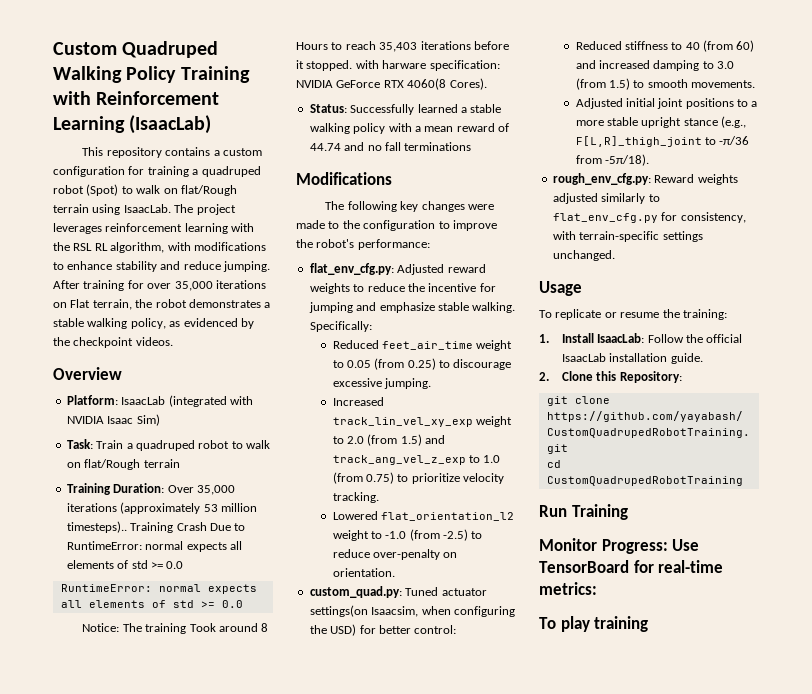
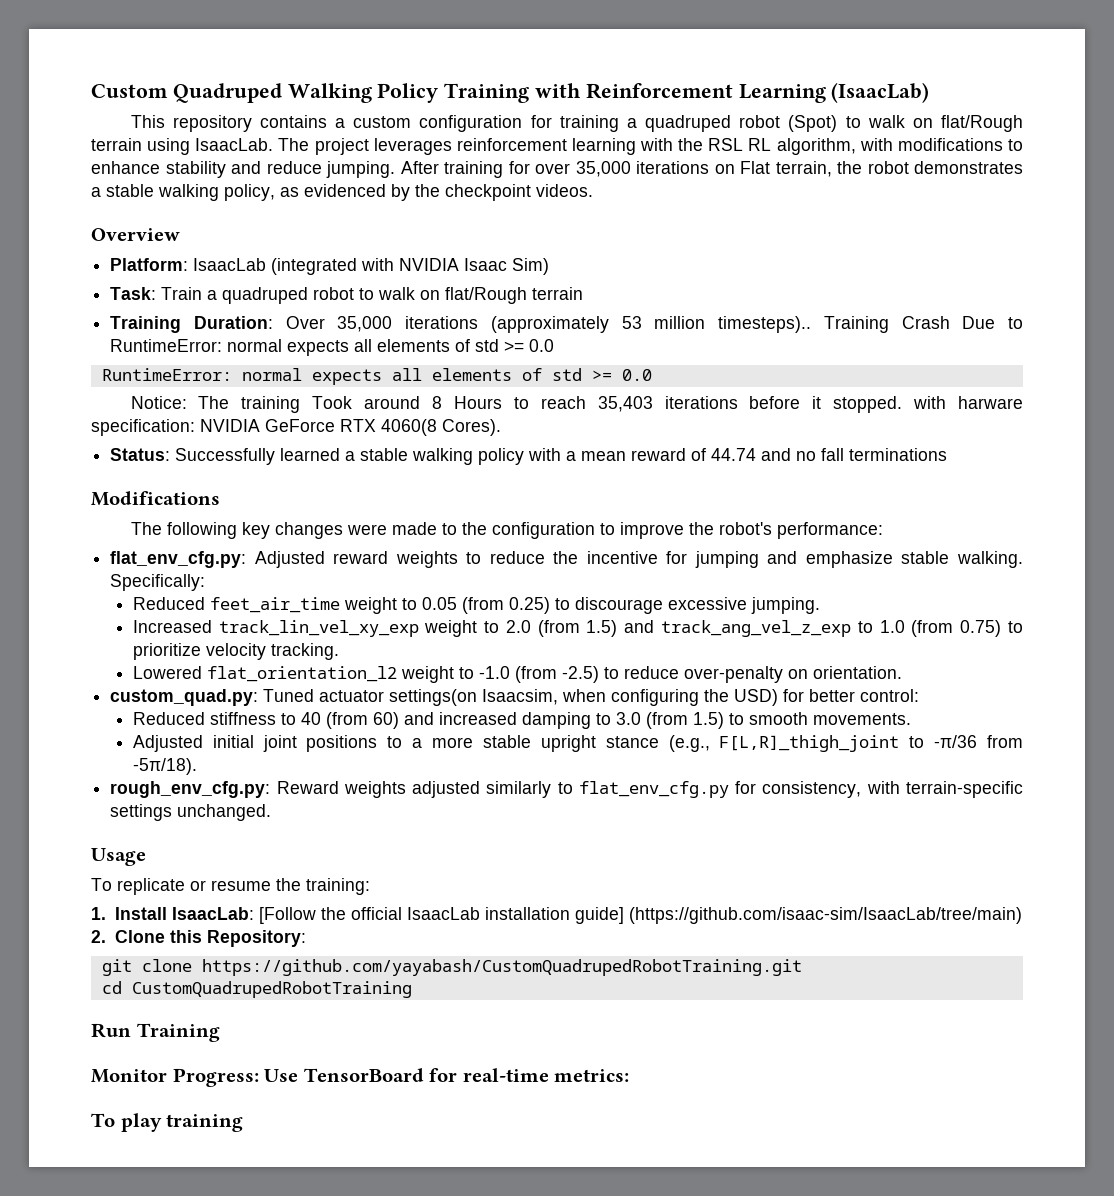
[647,334,684,343] Follow -> [258,907,316,924] [Follow
[670,353,703,364] guide. -> [574,907,1022,924] guide] (https://github.com/isaac-sim/IsaacLab/tree/main)

